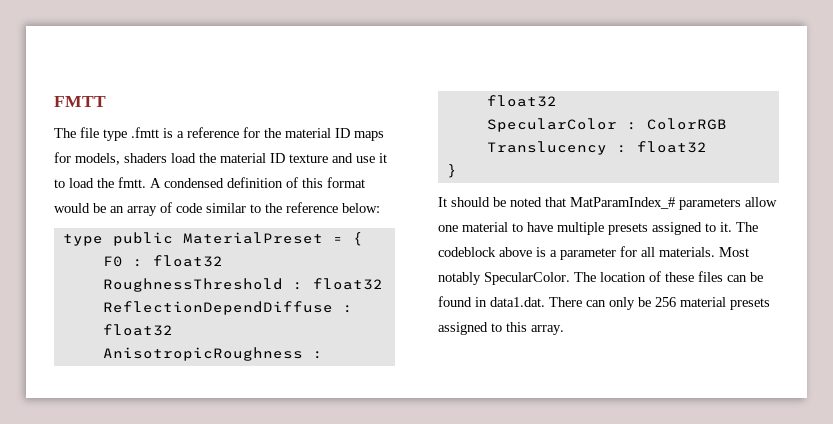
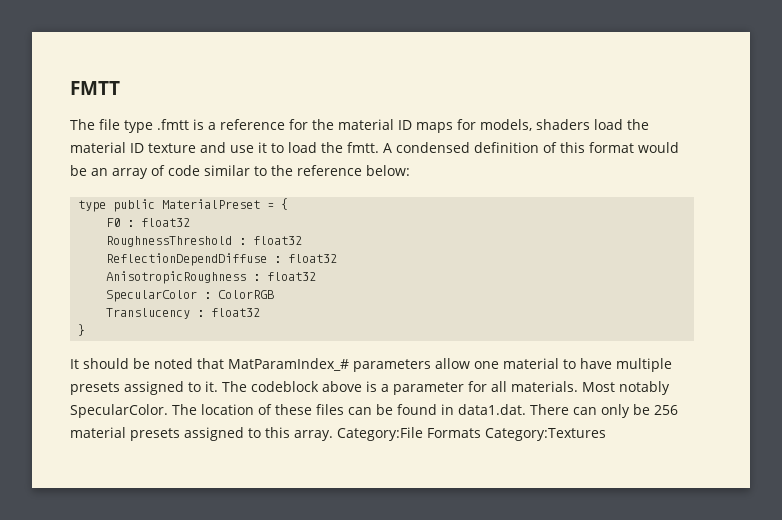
(564, 330) none -> [337,427,606,441] Category:File Formats Category:Textures

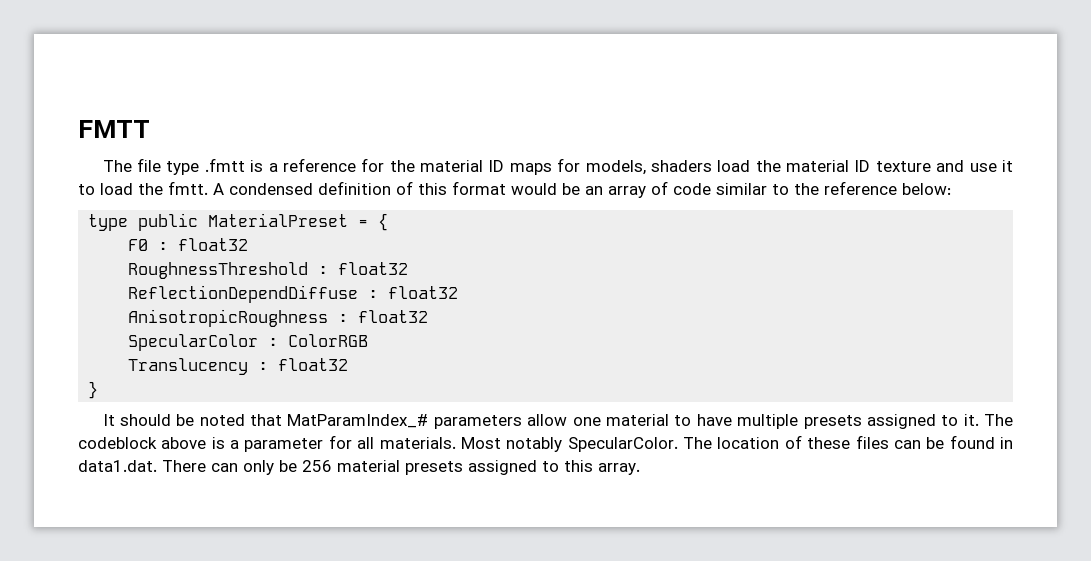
[337,427,606,441] Category:File Formats Category:Textures -> (640, 469) none

